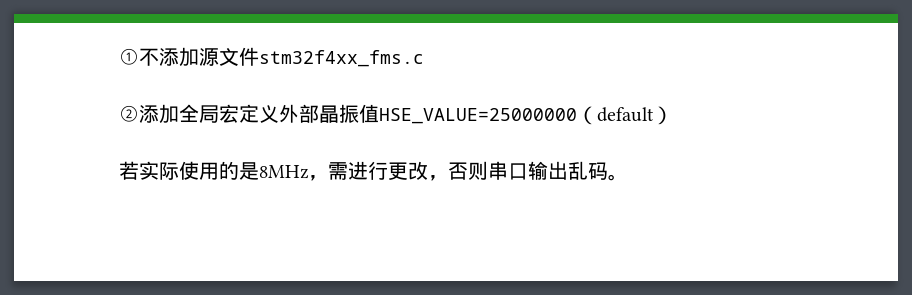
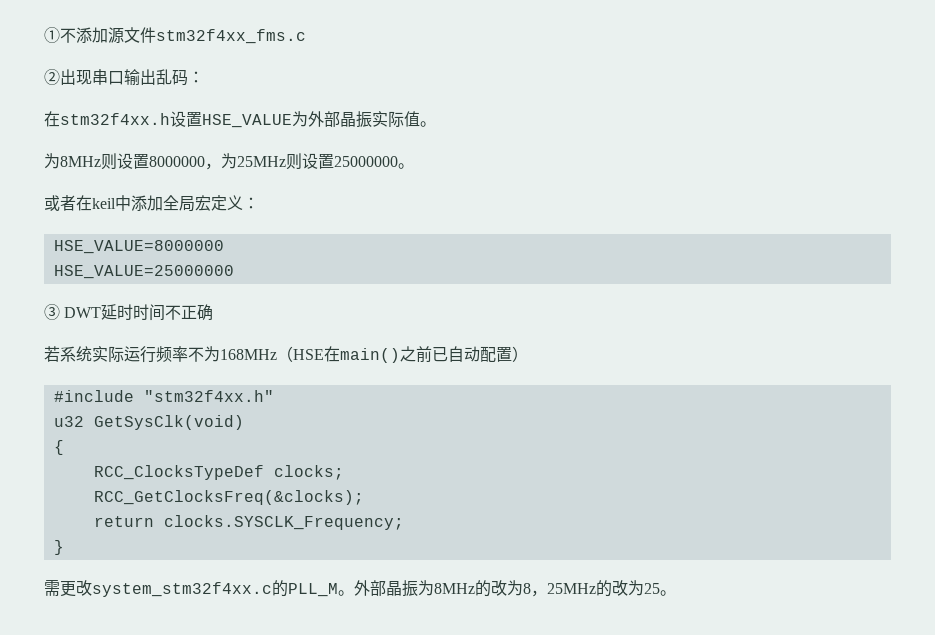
[139,104,673,125] [119,161,608,181] 添加全局宏定义外部晶振值HSE_VALUE=25000000（default） // 若实际使用的是8MHz，需进行更改，否则串口输出乱码 -> [60,69,204,86] [44,111,436,128] [44,153,414,170] [44,195,259,212] [53,240,224,254] [53,265,234,279] [44,304,214,321] [44,346,528,363] [53,390,274,402] [53,415,244,430] [53,440,64,455] [93,465,344,480] [93,490,364,505] [93,515,404,530] [53,540,64,555] [44,580,660,597] 出现串口输出乱码： // 在stm32f4xx.h设置HSE_VALUE为外部晶振实际值。 // 为8MHz则设置8000000，为25MHz则设置25000000。 // 或者在keil中添加全局宏定义： // HSE_VALUE=8000000 // HSE_VALUE=25000000 // ③ DWT延时时间不正确 // 若系统实际运行频率不为168MHz（HSE在main()之前已自动配置） // #include "stm32f4xx.h" // u32 GetSysClk(void) // { // RCC_ClocksTypeDef clocks; // RCC_GetClocksFreq(&clocks); // return clocks.SYSCLK_Frequency; // } // 需更改system_stm32f4xx.c的PLL_M。外部晶振为8MHz的改为8，25MHz的改为25

